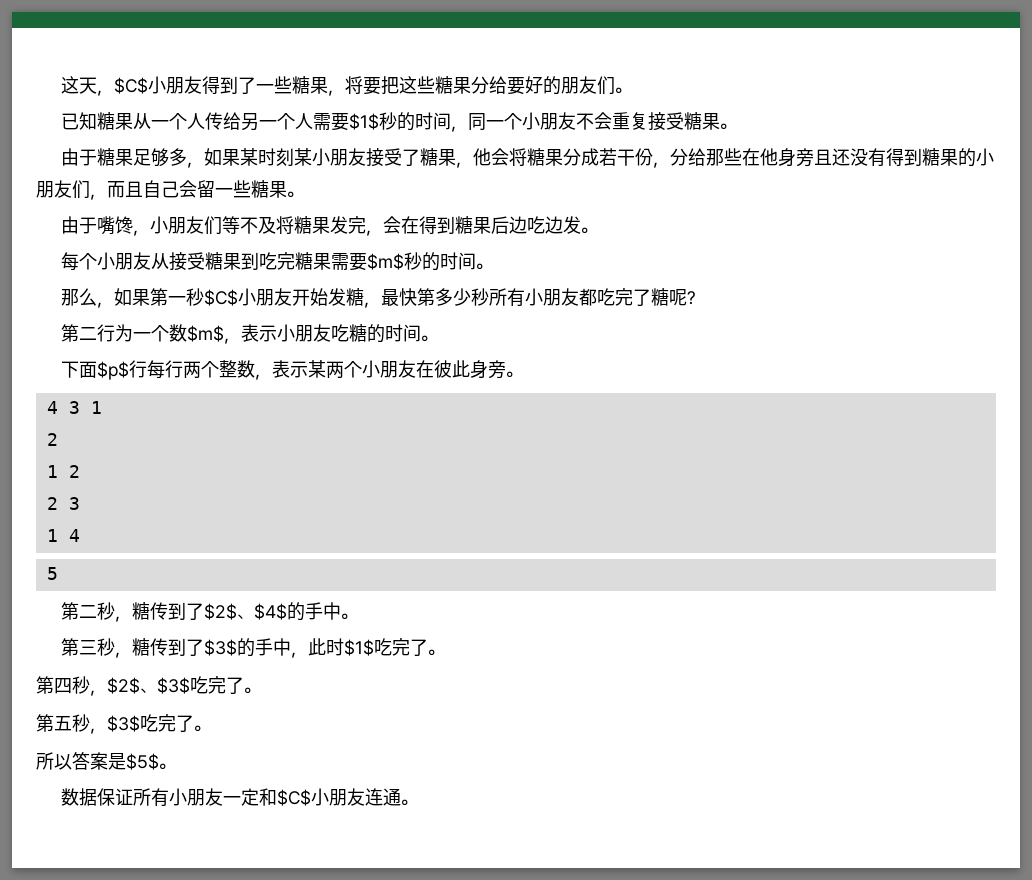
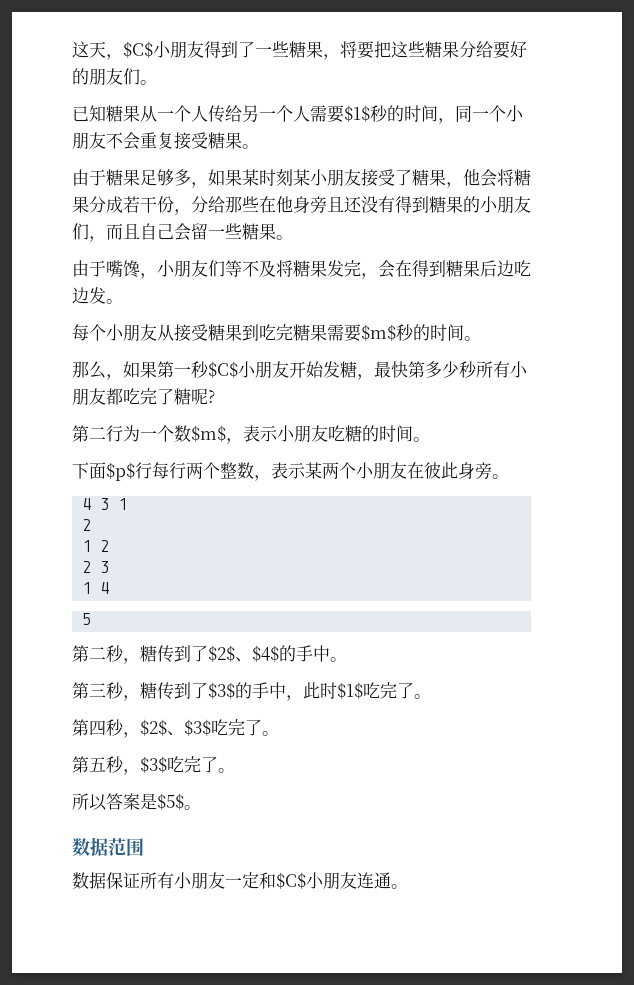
(176, 766) none -> [72,837,144,856] // 数据范围

